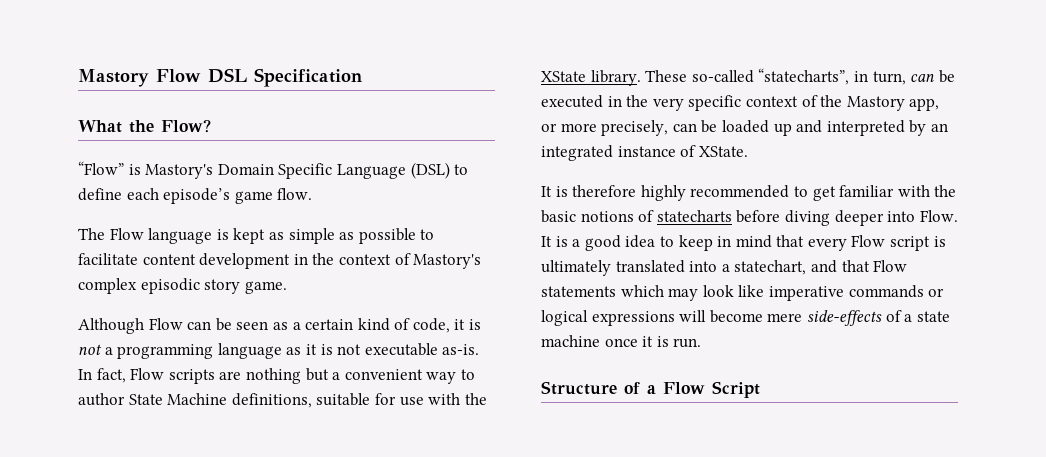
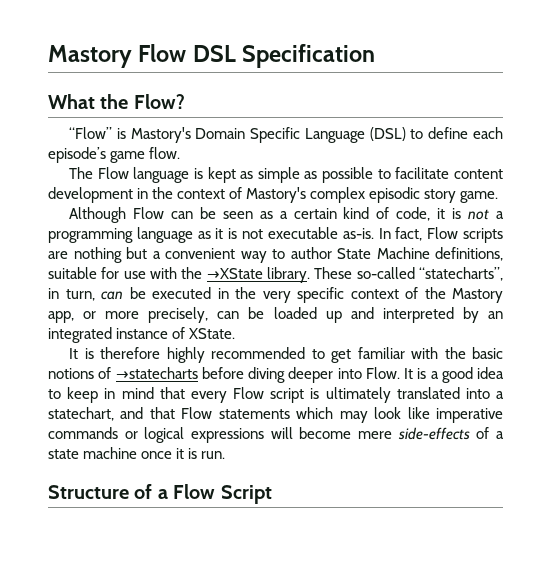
[541,71,586,82] XState -> [206,268,263,279] →XState
[656,210,732,222] statecharts -> [115,367,198,379] →statecharts

